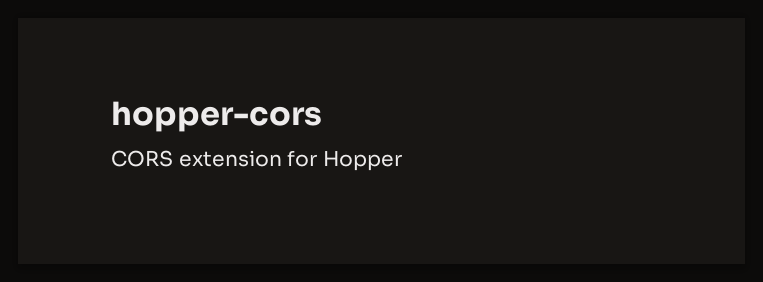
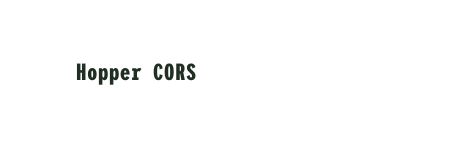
[111,101,322,132] [111,150,402,171] hopper-cors // CORS extension for Hopper -> [76,63,197,85] Hopper CORS

